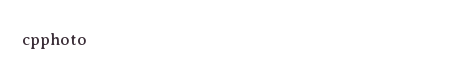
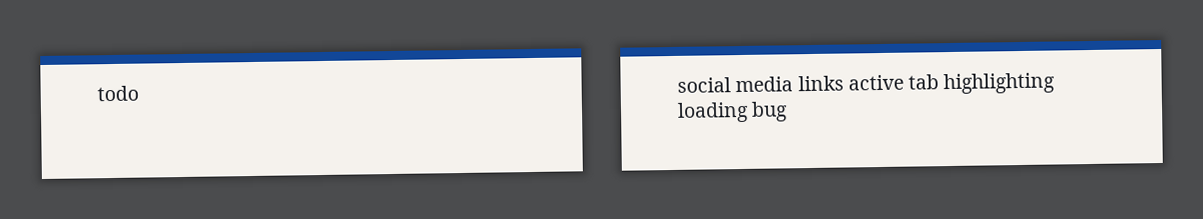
[22,33,87,49] cpphoto -> [97,85,139,102] [677,72,1056,95] [677,101,789,123] todo // social media links active tab highlighting loading bug

